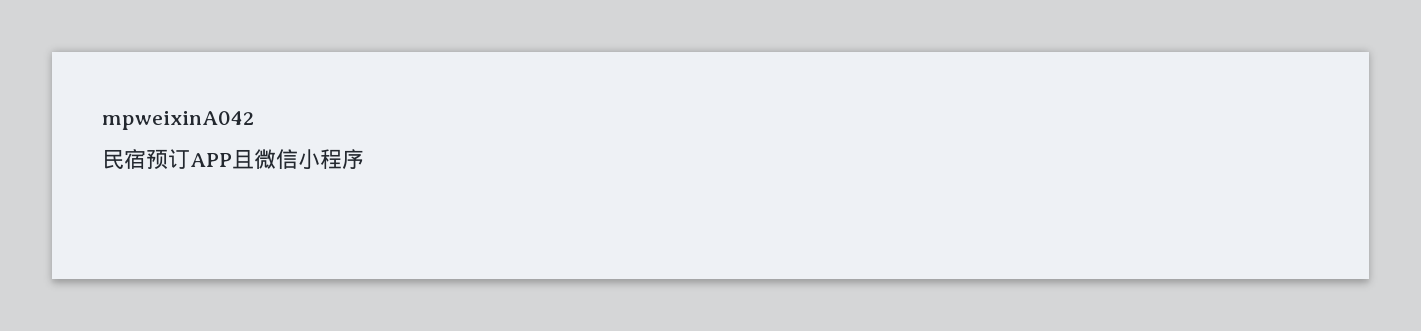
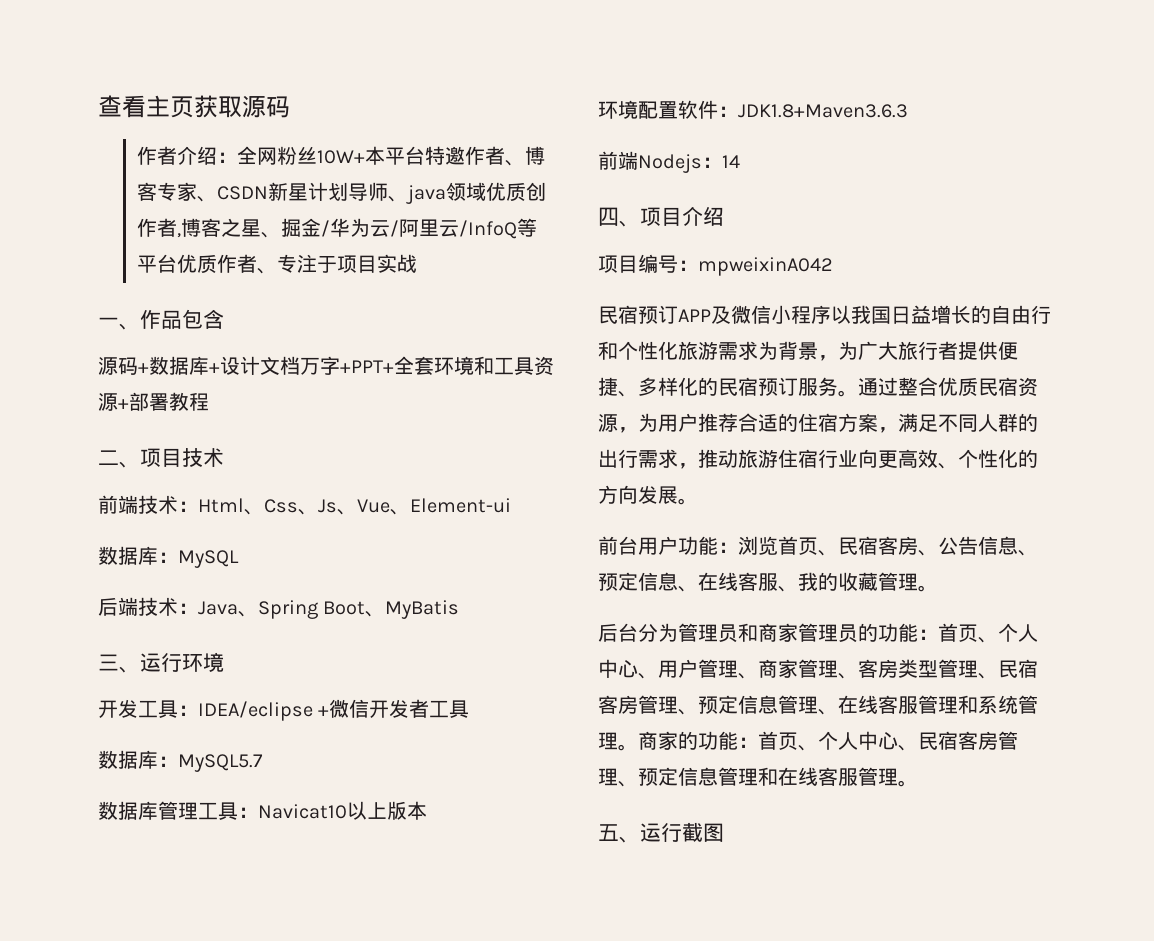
(102, 120) none -> [98,95,290,118] [136,146,545,166] [136,182,546,204] [136,218,537,239] [136,254,417,274] [98,309,224,330] [98,356,554,376] [98,392,209,411] [98,448,224,468] [98,495,511,515] [98,546,239,568] [98,597,460,619] [98,652,224,673] [98,699,470,721] [98,750,263,772] [98,801,427,820] [598,100,908,119] [598,151,740,173] [598,207,724,227] [598,254,698,273] 查看主页获取源码 // 作者介绍：全网粉丝10W+本平台特邀作者、博客专家、CSDN新星计划导师、java领域优质创作者,博客之星、掘金/华为云/阿里云/InfoQ等平台优质作者、专注于项目实战 // 一、作品包含 // 源码+数据库+设计文档万字+PPT+全套环境和工具资源+部署教程 // 二、项目技术 // 前端技术：Html、Css、Js、Vue、Element-ui // 数据库：MySQL // 后端技术：Java、Spring Boot、MyBatis // 三、运行环境 // 开发工具：IDEA/eclipse +微信开发者工具 // 数据库：MySQL5.7 // 数据库管理工具：Navicat10以上版本 // 环境配置软件：JDK1.8+Maven3.6.3 // 前端Nodejs：14 // 四、项目介绍 // 项目编号：
[232,149,254,169] 且 -> [711,306,731,324] 及
(364, 159) none -> [831,305,1051,324] [598,341,1018,361] [598,377,1038,397] [598,413,1038,433] [598,449,1038,469] [598,485,698,505] [598,536,1038,556] [598,572,938,592] [598,623,1038,643] [598,659,1038,679] [598,695,1038,715] [598,731,1018,751] [598,767,918,787] [598,822,724,843] 以我国日益增长的自由行和个性化旅游需求为背景，为广大旅行者提供便捷、多样化的民宿预订服务。通过整合优质民宿资源，为用户推荐合适的住宿方案，满足不同人群的出行需求，推动旅游住宿行业向更高效、个性化的方向发展。 // 前台用户功能：浏览首页、民宿客房、公告信息、预定信息、在线客服、我的收藏管理。 // 后台分为管理员和商家管理员的功能：首页、个人中心、用户管理、商家管理、客房类型管理、民宿客房管理、预定信息管理、在线客服管理和系统管理。商家的功能：首页、个人中心、民宿客房管理、预定信息管理和在线客服管理。 // 五、运行截图

